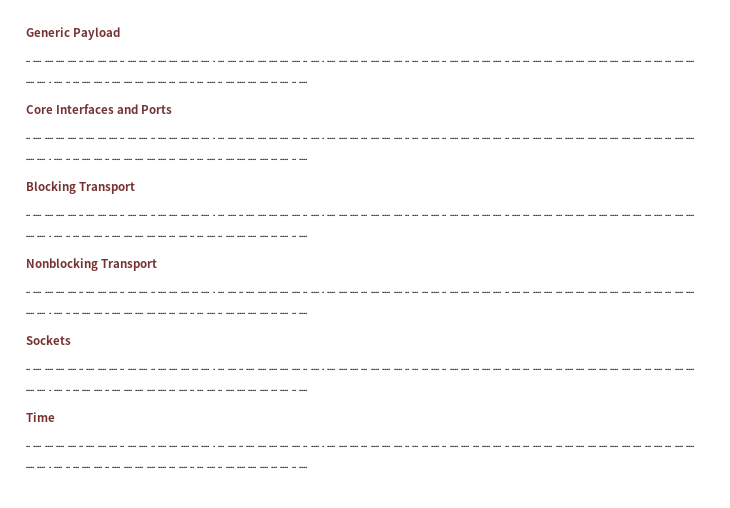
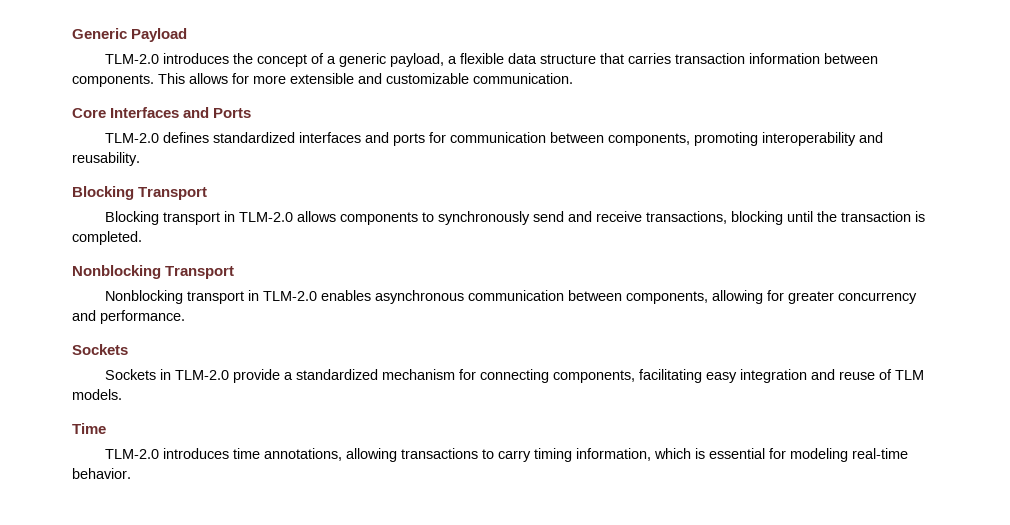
[26,60,694,63] [26,81,308,84] [26,104,173,114] [26,137,694,140] [26,158,308,161] [26,181,136,194] [26,214,694,217] [26,235,308,238] [26,258,158,271] [26,291,694,294] [26,312,308,315] [26,335,71,345] [26,368,694,371] [26,389,308,392] [26,412,55,422] [26,445,694,448] [26,466,308,469] .. .... .... .... .... .. .... .... .... .. .... .... .. .... .... .... ... .... . ... .... .. .... .... .... .... .... .. .... . .... .... .... ... .... .... .... .. ... ... .... .. .... .... ... .... .... .. .... ... .... .... ... .... .... .... .... .... .... .... ... .... ... .... .... .... .... . .... .. ... .... .... .. .... .... .... .... .... ... .... .. ... .... .. .... .... .... .... ... .... .. .... // Core Interfaces and Ports // .. .... .... .... .... .. .... .... .... .. .... .... .. .... .... .... ... .... . ... .... .. .... .... .... .... .... .. .... . .... .... .... ... .... .... .... .. ... ... .... .. .... .... ... .... .... .. .... ... .... .... ... .... .... .... .... .... .... .... ... .... ... .... .... .... .... . .... .. ... .... .... .. .... .... .... .... .... ... .... .. ... .... .. .... .... .... .... ... .... .. .... // Blocking Transport // .. .... .... .... .... .. .... .... .... .. .... .... .. .... .... .... ... .... . ... .... .. .... .... .... .... .... .. .... . .... .... .... ... .... .... .... .. ... ... .... .. .... .... ... .... .... .. .... ... .... .... ... .... .... .... .... .... .... .... ... .... ... .... .... .... .... . .... .. ... .... .... .. .... .... .... .... .... ... .... .. ... .... .. .... .... .... .... ... .... .. .... // Nonblocking Transport // .. .... .... .... .... .. .... .... .... .. .... .... .. .... .... .... ... .... . ... .... .. .... .... .... .... .... .. .... . .... .... .... ... .... .... .... .. ... ... .... .. .... .... ... .... .... .. .... ... .... .... ... .... .... .... .... .... .... .... ... .... ... .... .... .... .... . .... .. ... .... .... .. .... .... .... .... .... ... .... .. ... .... .. .... .... .... .... ... .... .. .... // Sockets // .. .... .... .... .... .. .... .... .... .. .... .... .. .... .... .... ... .... . ... .... .. .... .... .... .... .... .. .... . .... .... .... ... .... .... .... .. ... ... .... .. .... .... ... .... .... .. .... ... .... .... ... .... .... .... .... .... .... .... ... .... ... .... .... .... .... . .... .. ... .... .... .. .... .... .... .... .... ... .... .. ... .... .. .... .... .... .... ... .... .. .... // Time // .. .... .... .... .... .. .... .... .... .. .... .... .. .... .... .... ... .... . ... .... .. .... .... .... .... .... .. .... . .... .... .... ... .... .... .... .. ... ... .... .. .... .... ... .... .... .. .... ... .... .... ... .... .... .... .... .... .... .... ... .... ... .... .... .... .... . .... .. ... .... .... .. .... .... .... .... .... ... .... .. ... .... .. .... .... .... .... ... .... .. .... -> [105,53,879,67] [72,73,573,87] [72,107,252,118] [105,132,884,146] [72,152,140,166] [72,186,208,200] [105,211,926,225] [72,231,142,245] [72,265,235,279] [105,290,918,304] [72,310,185,324] [72,344,128,355] [105,369,925,383] [72,389,122,400] [72,423,106,434] [105,448,909,462] [72,468,131,479] TLM-2.0 introduces the concept of a generic payload, a flexible data structure that carries transaction information between components. This allows for more extensible and customizable communication. // Core Interfaces and Ports // TLM-2.0 defines standardized interfaces and ports for communication between components, promoting interoperability and reusability. // Blocking Transport // Blocking transport in TLM-2.0 allows components to synchronously send and receive transactions, blocking until the transaction is completed. // Nonblocking Transport // Nonblocking transport in TLM-2.0 enables asynchronous communication between components, allowing for greater concurrency and performance. // Sockets // Sockets in TLM-2.0 provide a standardized mechanism for connecting components, facilitating easy integration and reuse of TLM models. // Time // TLM-2.0 introduces time annotations, allowing transactions to carry timing information, which is essential for modeling real-time behavior.

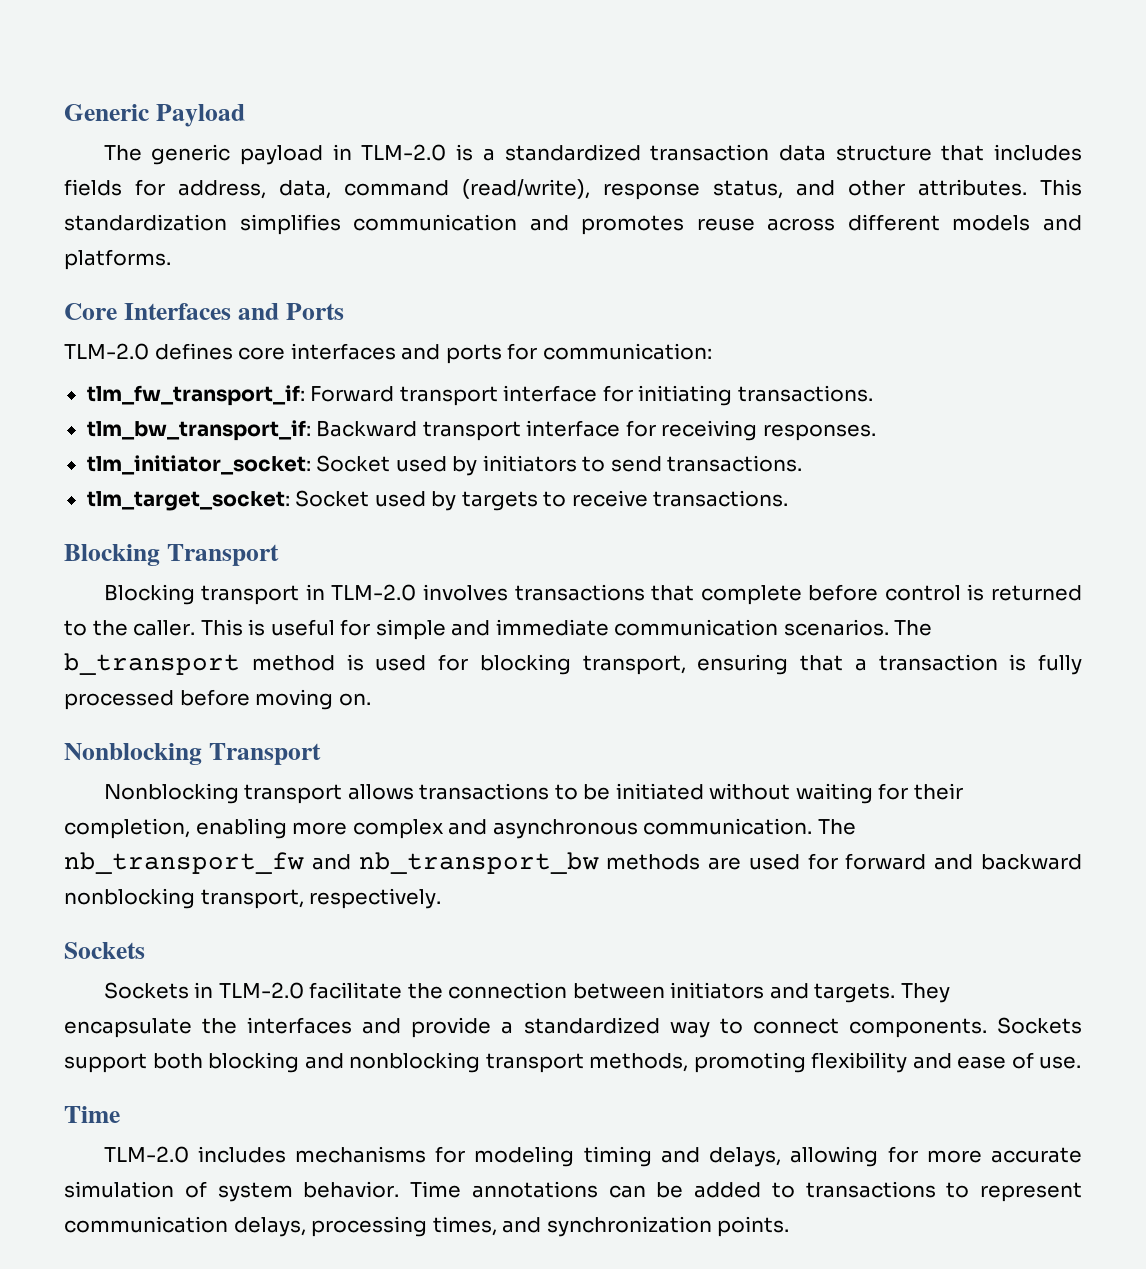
[105,53,879,67] [72,73,573,87] TLM-2.0 introduces the concept of a generic payload, a flexible data structure that carries transaction information between components. This allows for more extensible and customizable communication. -> [103,144,1083,165] [64,179,1082,200] [64,214,1082,235] [64,249,171,270] The generic payload in TLM-2.0 is a standardized transaction data structure that includes fields for address, data, command (read/write), response status, and other attributes. This standardization simplifies communication and promotes reuse across different models and platforms.
[213,132,296,143] standardized -> [238,347,286,360] core
[450,132,884,146] [72,152,140,166] communication between components, promoting interoperability and reusability. -> [542,343,712,360] [86,385,873,406] [86,420,876,441] [86,455,803,476] [86,490,789,511] communication: // tlm_fw_transport_if: Forward transport interface for initiating transactions. // tlm_bw_transport_if: Backward transport interface for receiving responses. // tlm_initiator_socket: Socket used by initiators to send transactions. // tlm_target_socket: Socket used by targets to receive transactions.
[297,211,926,225] [72,231,142,245] [72,265,235,279] [105,290,918,304] [72,310,185,324] [72,344,128,355] [105,369,925,383] [72,389,122,400] [72,423,106,434] [105,448,909,462] [72,468,131,479] allows components to synchronously send and receive transactions, blocking until the transaction is completed. // Nonblocking Transport // Nonblocking transport in TLM-2.0 enables asynchronous communication between components, allowing for greater concurrency and performance. // Sockets // Sockets in TLM-2.0 provide a standardized mechanism for connecting components, facilitating easy integration and reuse of TLM models. // Time // TLM-2.0 introduces time annotations, allowing transactions to carry timing information, which is essential for modeling real-time behavior. -> [422,584,1082,605] [64,619,933,640] [64,653,1082,675] [64,689,371,710] [64,743,321,765] [103,783,963,804] [64,818,856,839] [64,852,1083,874] [64,888,442,909] [64,942,145,959] [103,982,950,1003] [64,1017,1082,1038] [64,1052,1082,1073] [64,1106,120,1123] [103,1146,1082,1167] [64,1181,1082,1202] [64,1216,790,1237] involves transactions that complete before control is returned to the caller. This is useful for simple and immediate communication scenarios. The b_transport method is used for blocking transport, ensuring that a transaction is fully processed before moving on. // Nonblocking Transport // Nonblocking transport allows transactions to be initiated without waiting for their completion, enabling more complex and asynchronous communication. The nb_transport_fw and nb_transport_bw methods are used for forward and backward nonblocking transport, respectively. // Sockets // Sockets in TLM-2.0 facilitate the connection between initiators and targets. They encapsulate the interfaces and provide a standardized way to connect components. Sockets support both blocking and nonblocking transport methods, promoting flexibility and ease of use. // Time // TLM-2.0 includes mechanisms for modeling timing and delays, allowing for more accurate simulation of system behavior. Time annotations can be added to transactions to represent communication delays, processing times, and synchronization points.

